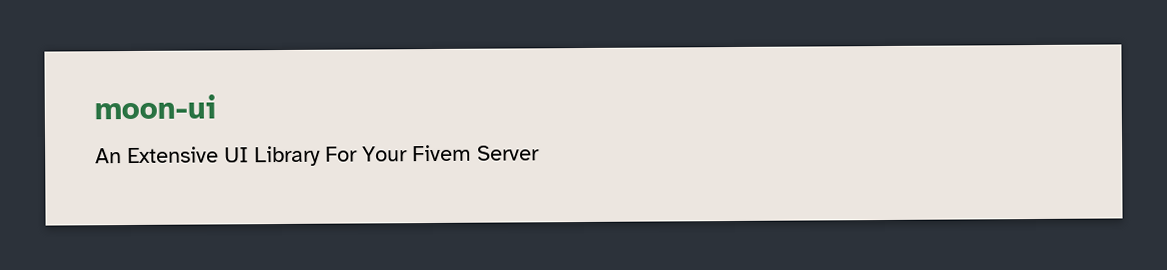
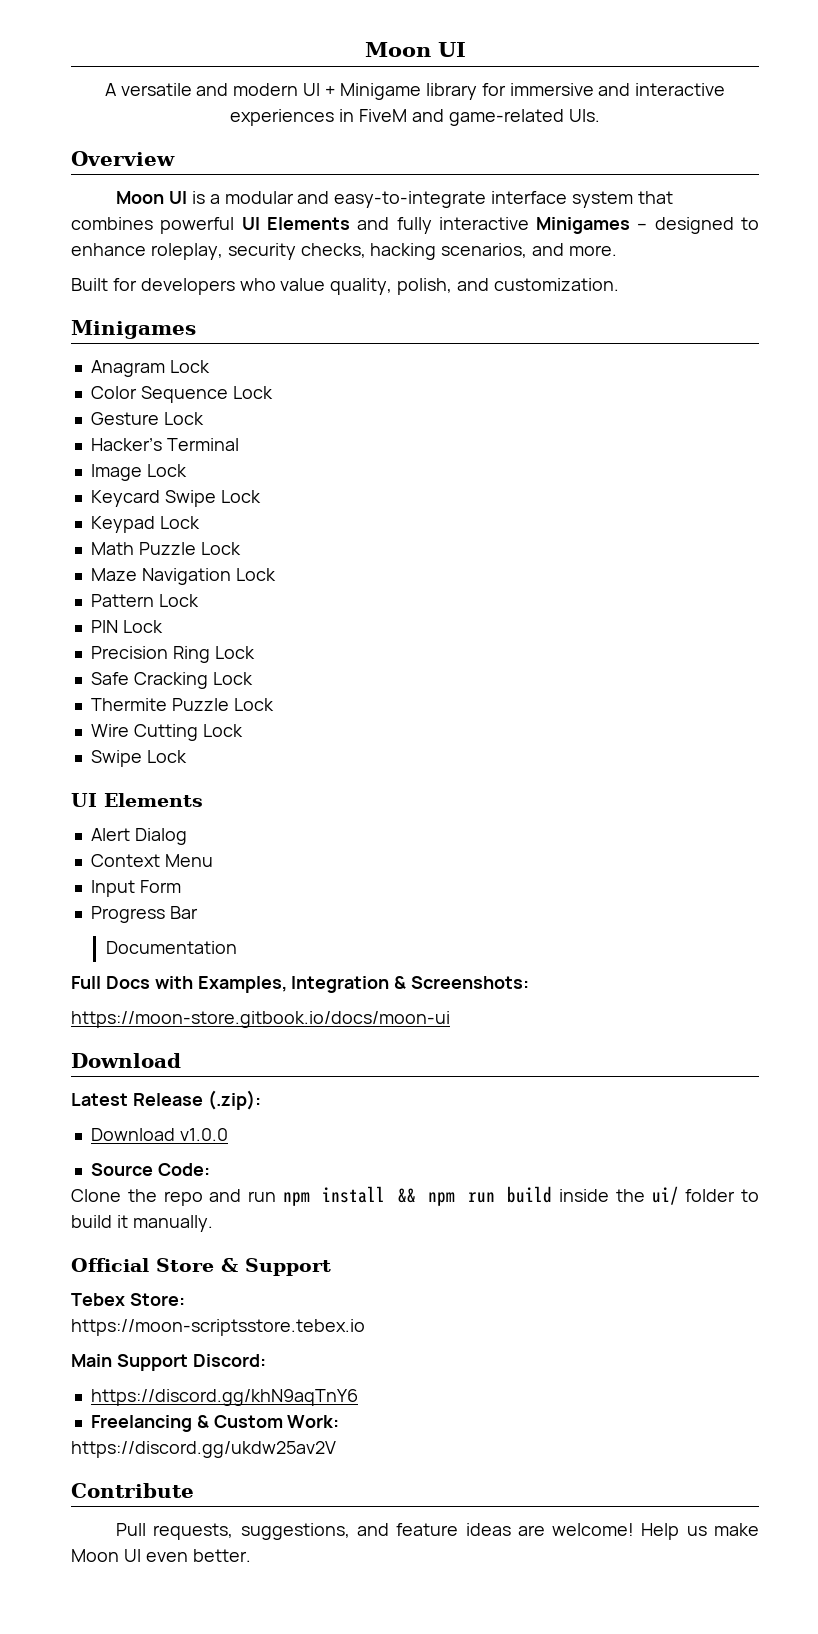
[94,94,216,120] [95,144,540,167] moon-ui // An Extensive UI Library For Your Fivem Server -> [364,42,466,57] [104,83,726,100] [230,109,600,126] [71,151,175,166] [116,191,673,208] [71,217,759,234] [71,243,618,260] [71,278,619,295] [71,320,196,339] [90,360,210,377] [90,386,273,403] [90,412,204,425] [90,438,239,451] [90,464,187,481] [90,490,261,507] [90,516,200,533] [90,542,241,555] [90,568,276,585] [90,594,199,607] [90,620,163,633] [90,646,255,663] [90,672,253,689] [90,698,274,711] [90,724,243,741] [90,750,187,767] [71,793,203,807] [90,828,187,845] [90,854,213,867] [90,880,181,897] [90,906,198,923] [105,941,237,954] [71,976,530,993] [71,1011,450,1028] [71,1053,181,1068] [71,1090,261,1110] [90,1128,228,1141] [90,1163,210,1176] [71,1186,759,1206] [71,1215,213,1232] [71,1258,331,1276] [71,1293,185,1306] [71,1319,365,1336] [71,1354,266,1371] [90,1389,358,1406] [90,1415,340,1432] [71,1441,336,1458] [71,1483,194,1498] [116,1523,759,1540] [71,1549,251,1562] Moon UI // A versatile and modern UI + Minigame library for immersive and interactive experiences in FiveM and game-related UIs. // Overview // Moon UI is a modular and easy-to-integrate interface system that combines powerful UI Elements and fully interactive Minigames – designed to enhance roleplay, security checks, hacking scenarios, and more. // Built for developers who value quality, polish, and customization. // Minigames // Anagram Lock // Color Sequence Lock // Gesture Lock // Hacker’s Terminal // Image Lock // Keycard Swipe Lock // Keypad Lock // Math Puzzle Lock // Maze Navigation Lock // Pattern Lock // PIN Lock // Precision Ring Lock // Safe Cracking Lock // Thermite Puzzle Lock // Wire Cutting Lock // Swipe Lock // UI Elements // Alert Dialog // Context Menu // Input Form // Progress Bar // Documentation // Full Docs with Examples, Integration & Screenshots: // https://moon-store.gitbook.io/docs/moon-ui // Download // Latest Release (.zip): // Download v1.0.0 // Source Code: // Clone the repo and run npm install && npm run build inside the ui/ folder to build it manually. // Official Store & Support // Tebex Store: // https://moon-scriptsstore.tebex.io // Main Support Discord: // https://discord.gg/khN9aqTnY6 // Freelancing & Custom Work: // https://discord.gg/ukdw25av2V // Contribute // Pull requests, suggestions, and feature ideas are welcome! Help us make Moon UI even better.

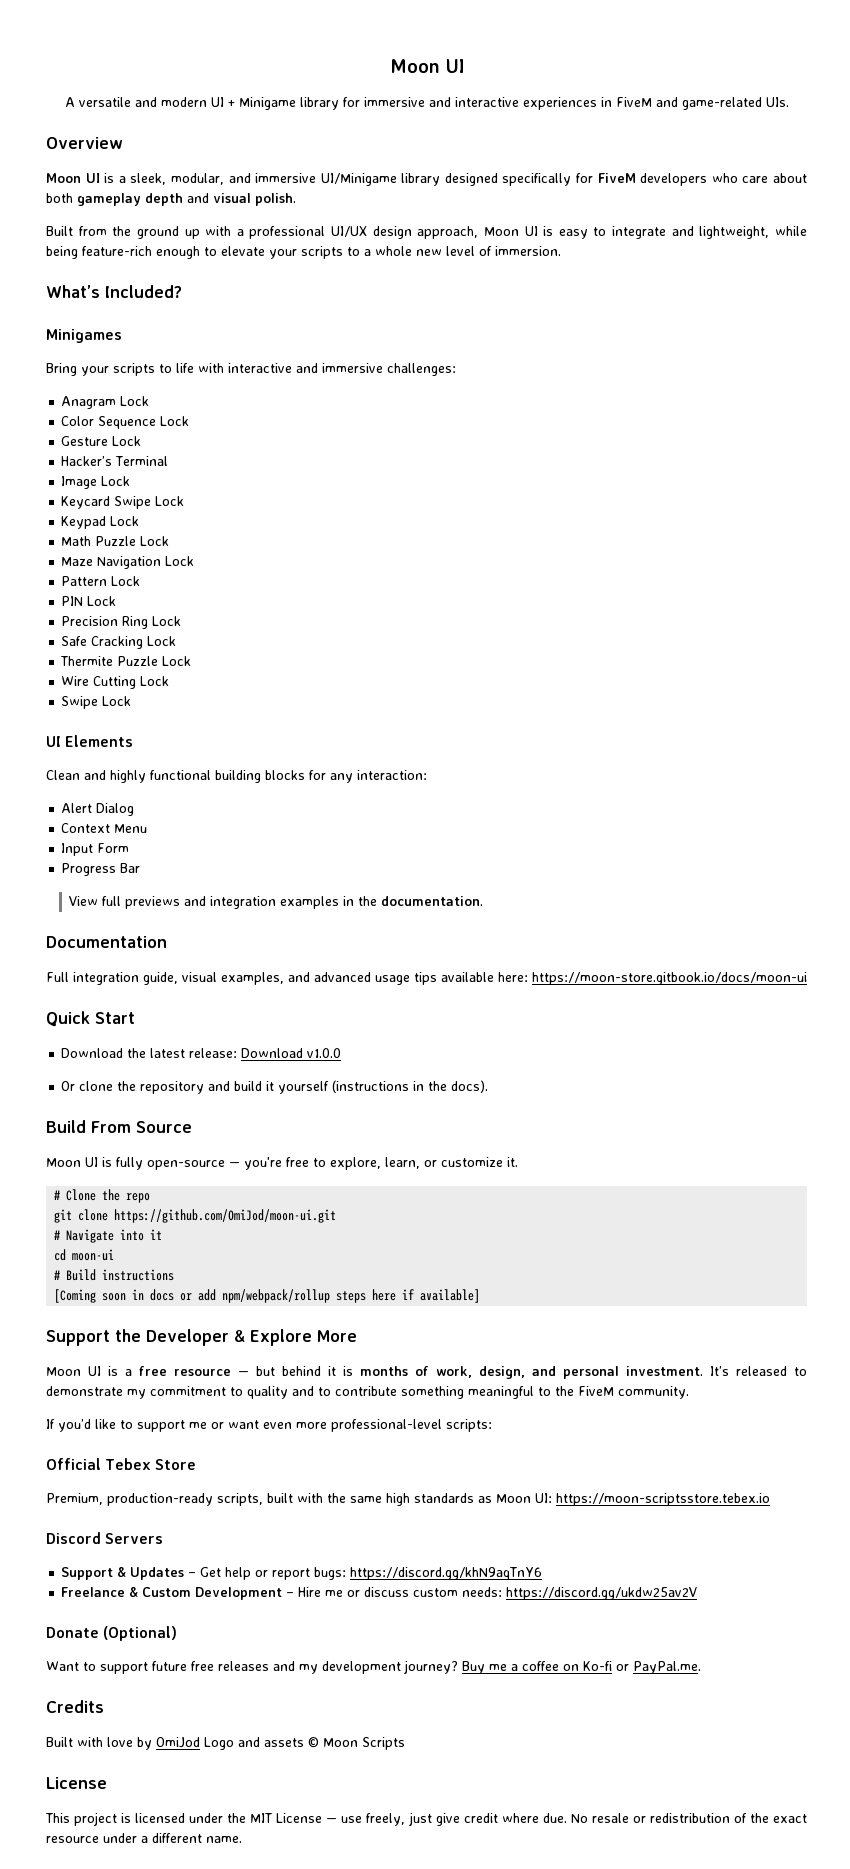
[224,191,673,208] [71,217,759,234] [71,243,618,260] [71,278,619,295] [71,320,196,339] modular and easy-to-integrate interface system that combines powerful UI Elements and fully interactive Minigames – designed to enhance roleplay, security checks, hacking scenarios, and more. // Built for developers who value quality, polish, and customization. // Minigames -> [130,173,808,186] [46,193,296,206] [46,226,808,239] [46,246,561,259] [46,285,182,298] [46,329,122,343] [46,363,456,376] sleek, modular, and immersive UI/Minigame library designed specifically for FiveM developers who care about both gameplay depth and visual polish. // Built from the ground up with a professional UI/UX design approach, Moon UI is easy to integrate and lightweight, while being feature-rich enough to elevate your scripts to a whole new level of immersion. // What’s Included? // Minigames // Bring your scripts to life with interactive and immersive challenges:
(203, 800) none -> [46,770,427,783] // Clean and highly functional building blocks for any interaction:
[105,941,237,954] [71,976,530,993] Documentation // Full Docs with Examples, Integration & Screenshots: // -> [69,896,484,909] [46,936,167,948] [46,972,528,985] View full previews and integration examples in the documentation. // Documentation // Full integration guide, visual examples, and advanced usage tips available here:
[71,1053,181,1068] [71,1090,261,1110] // Download // Latest Release (.zip): // -> [46,1011,135,1027] [61,1048,238,1058] // Quick Start // Download the latest release:
[90,1163,210,1176] [71,1186,759,1206] [71,1215,213,1232] Source Code: // Clone the repo and run npm install && npm run build inside the ui/ folder to build it manually. -> [61,1080,489,1094] [46,1120,192,1133] [46,1157,518,1170] [54,1189,151,1203] [54,1209,337,1223] [54,1229,163,1243] [54,1249,115,1261] [54,1269,175,1281] [54,1289,481,1303] [46,1329,357,1346] [46,1366,807,1379] [46,1386,689,1399] [46,1419,492,1432] Or clone the repository and build it yourself (instructions in the docs). // Build From Source // Moon UI is fully open-source — you're free to explore, learn, or customize it. // # Clone the repo // git clone https://github.com/OmiJod/moon-ui.git // # Navigate into it // cd moon-ui // # Build instructions // [Coming soon in docs or add npm/webpack/rollup steps here if available] // Support the Developer & Explore More // Moon UI is a free resource — but behind it is months of work, design, and personal investment. It’s released to demonstrate my commitment to quality and to contribute something meaningful to the FiveM community. // If you’d like to support me or want even more professional-level scripts:
(149, 1265) none -> [105,1458,152,1470] Tebex
[221,1258,331,1276] [71,1293,185,1306] [71,1319,365,1336] [71,1354,266,1371] & Support // Tebex Store: // https://moon-scriptsstore.tebex.io // Main Support Discord: // -> [46,1493,770,1506] [46,1532,164,1544] [61,1566,347,1580] // Premium, production-ready scripts, built with the same high standards as Moon UI: https://moon-scriptsstore.tebex.io // Discord Servers // Support & Updates – Get help or report bugs:
[90,1415,192,1432] Freelancing -> [61,1587,126,1597] Freelance
[287,1415,340,1428] [71,1441,336,1458] [71,1483,194,1498] [116,1523,759,1540] [71,1549,251,1562] Work: // https://discord.gg/ukdw25av2V // Contribute // Pull requests, suggestions, and feature ideas are welcome! Help us make Moon UI even better. -> [195,1587,698,1600] [46,1626,178,1641] [46,1660,701,1674] [46,1700,104,1713] [46,1737,405,1750] [46,1777,107,1789] [45,1812,807,1826] [46,1833,242,1843] Development – Hire me or discuss custom needs: https://discord.gg/ukdw25av2V // Donate (Optional) // Want to support future free releases and my development journey? Buy me a coffee on Ko-fi or PayPal.me. // Credits // Built with love by OmiJod Logo and assets © Moon Scripts // License // This project is licensed under the MIT License — use freely, just give credit where due. No resale or redistribution of the exact resource under a different name.

